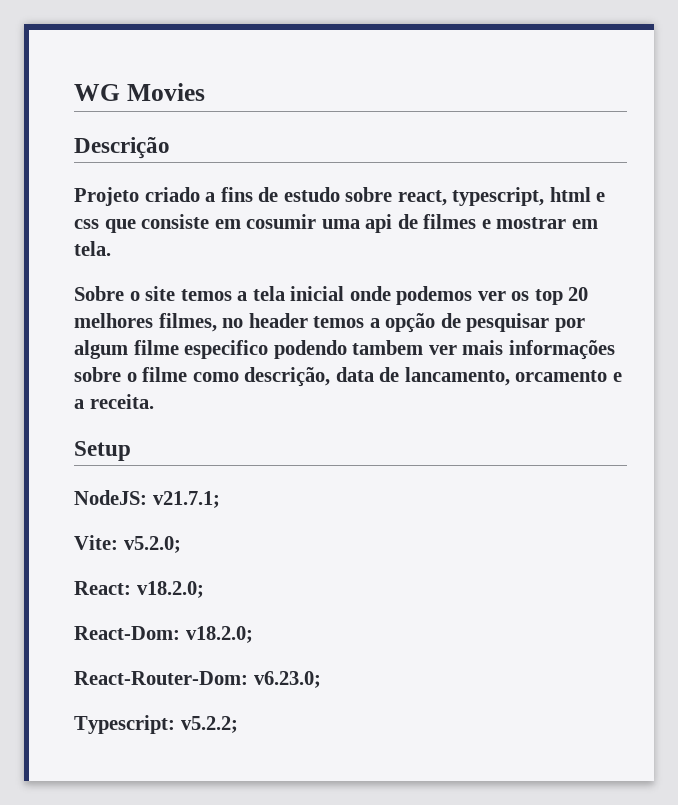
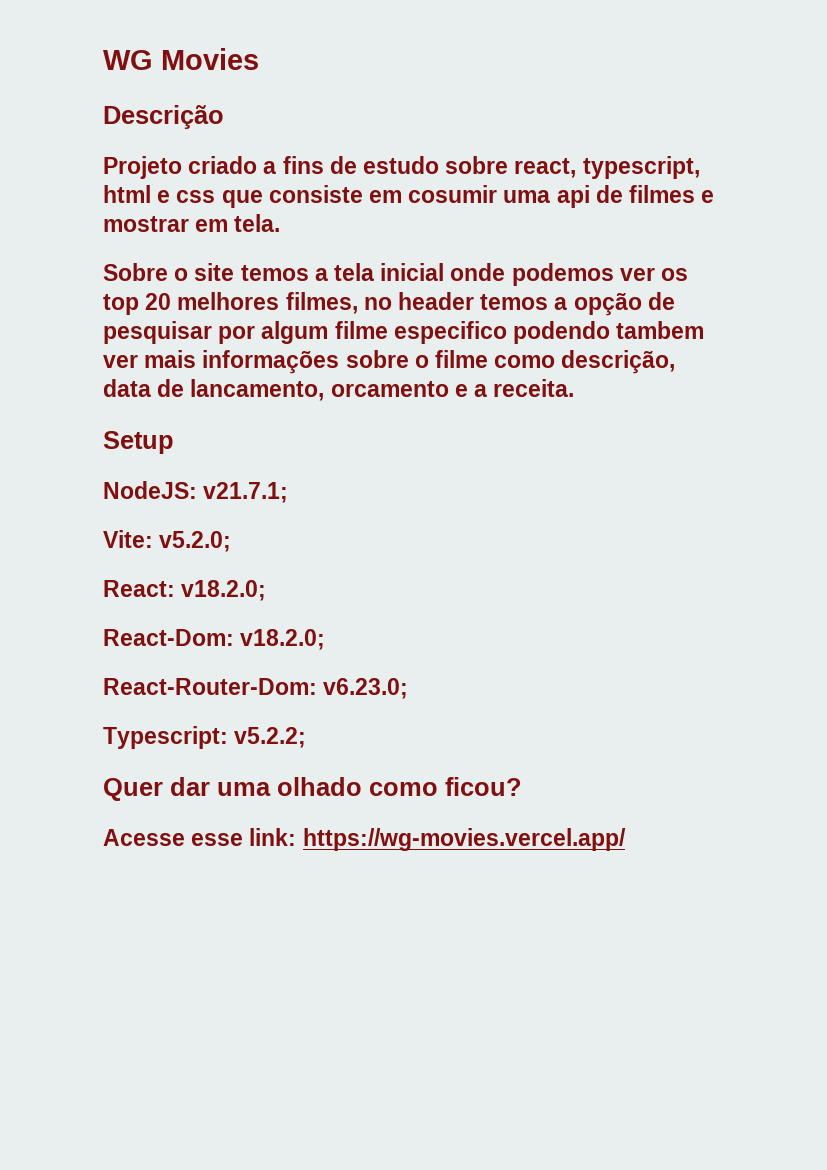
(238, 724) none -> [103,777,522,801] [103,828,626,851] // Quer dar uma olhado como ficou? // Acesse esse link: https://wg-movies.vercel.app/

